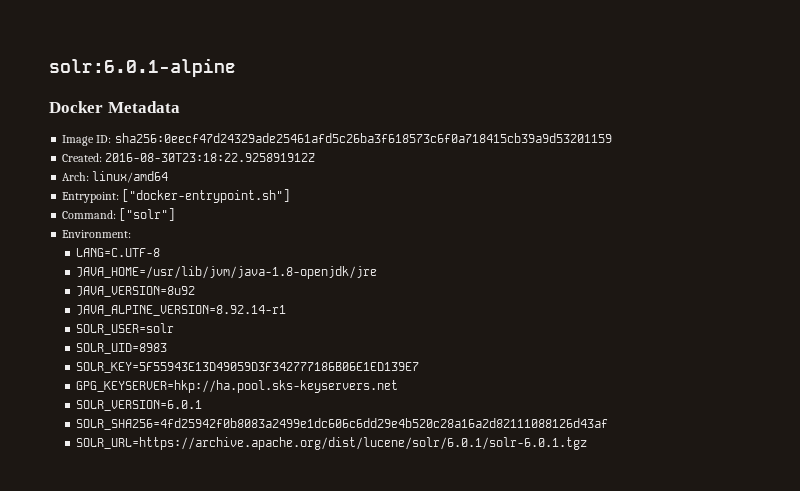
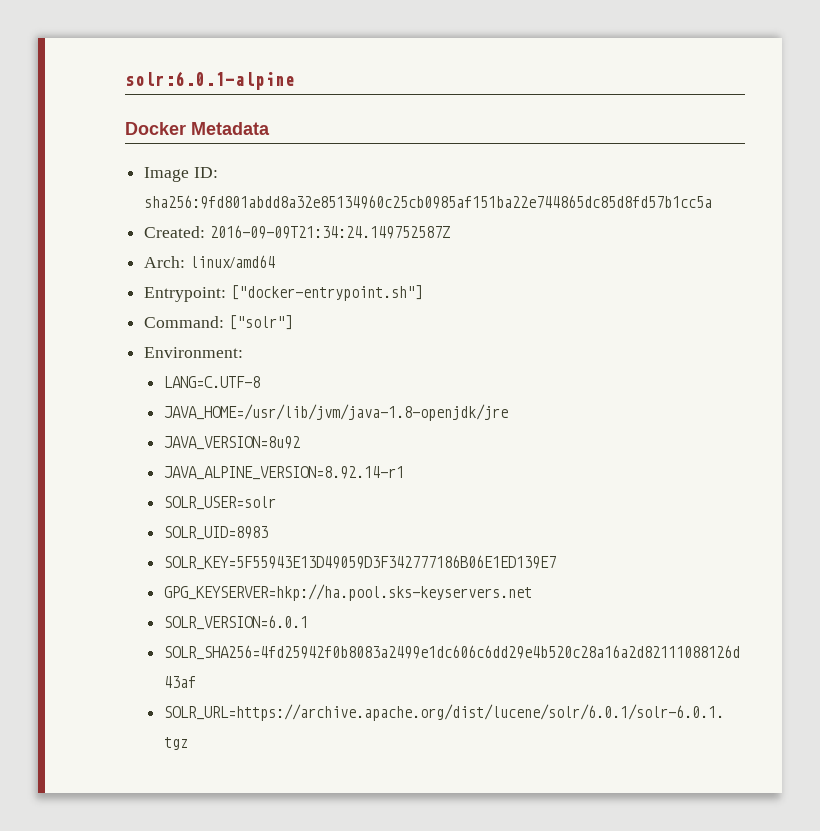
[114,133,612,143] sha256:0eecf47d24329ade25461afd5c26ba3f618573c6f0a718415cb39a9d53201159 -> [144,195,713,209] sha256:9fd801abdd8a32e85134960c25cb0985af151ba22e744865dc85d8fd57b1cc5a
[105,153,316,162] 2016-08-30T23:18:22.925891912Z -> [209,225,450,239] 2016-09-09T21:34:24.149752587Z

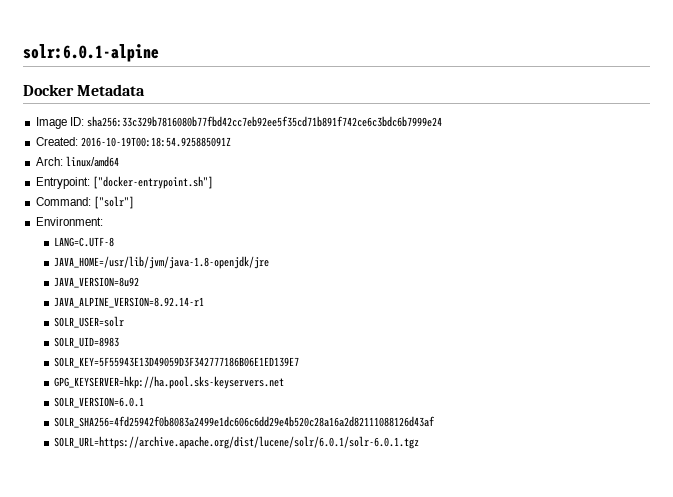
[144,195,713,209] sha256:9fd801abdd8a32e85134960c25cb0985af151ba22e744865dc85d8fd57b1cc5a -> [86,116,442,127] sha256:33c329b7816080b77fbd42cc7eb92ee5f35cd71b891f742ce6c3bdc6b7999e24
[209,225,450,239] 2016-09-09T21:34:24.149752587Z -> [80,137,231,147] 2016-10-19T00:18:54.925885091Z

